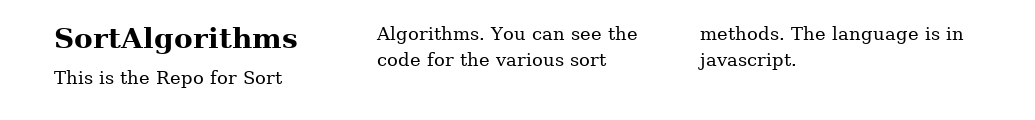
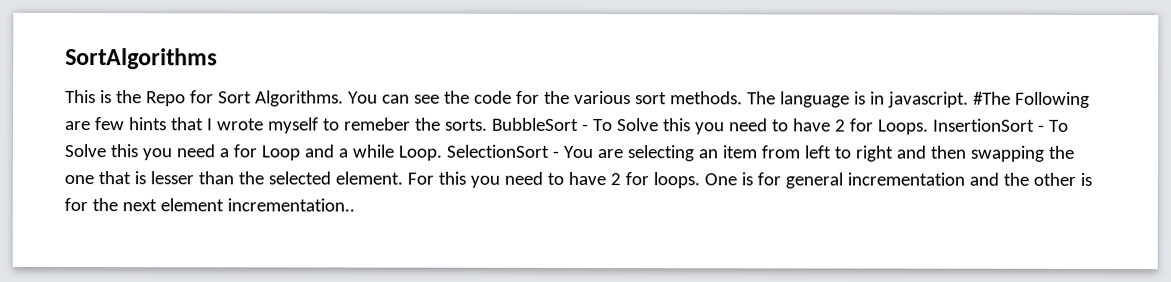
(797, 61) none -> [972,91,1090,108] [65,117,1069,135] [64,144,1074,162] [64,171,1092,189] [64,198,355,212] #The Following are few hints that I wrote myself to remeber the sorts. BubbleSort - To Solve this you need to have 2 for Loops. InsertionSort - To Solve this you need a for Loop and a while Loop. SelectionSort - You are selecting an item from left to right and then swapping the one that is lesser than the selected element. For this you need to have 2 for loops. One is for general incrementation and the other is for the next element incrementation..

